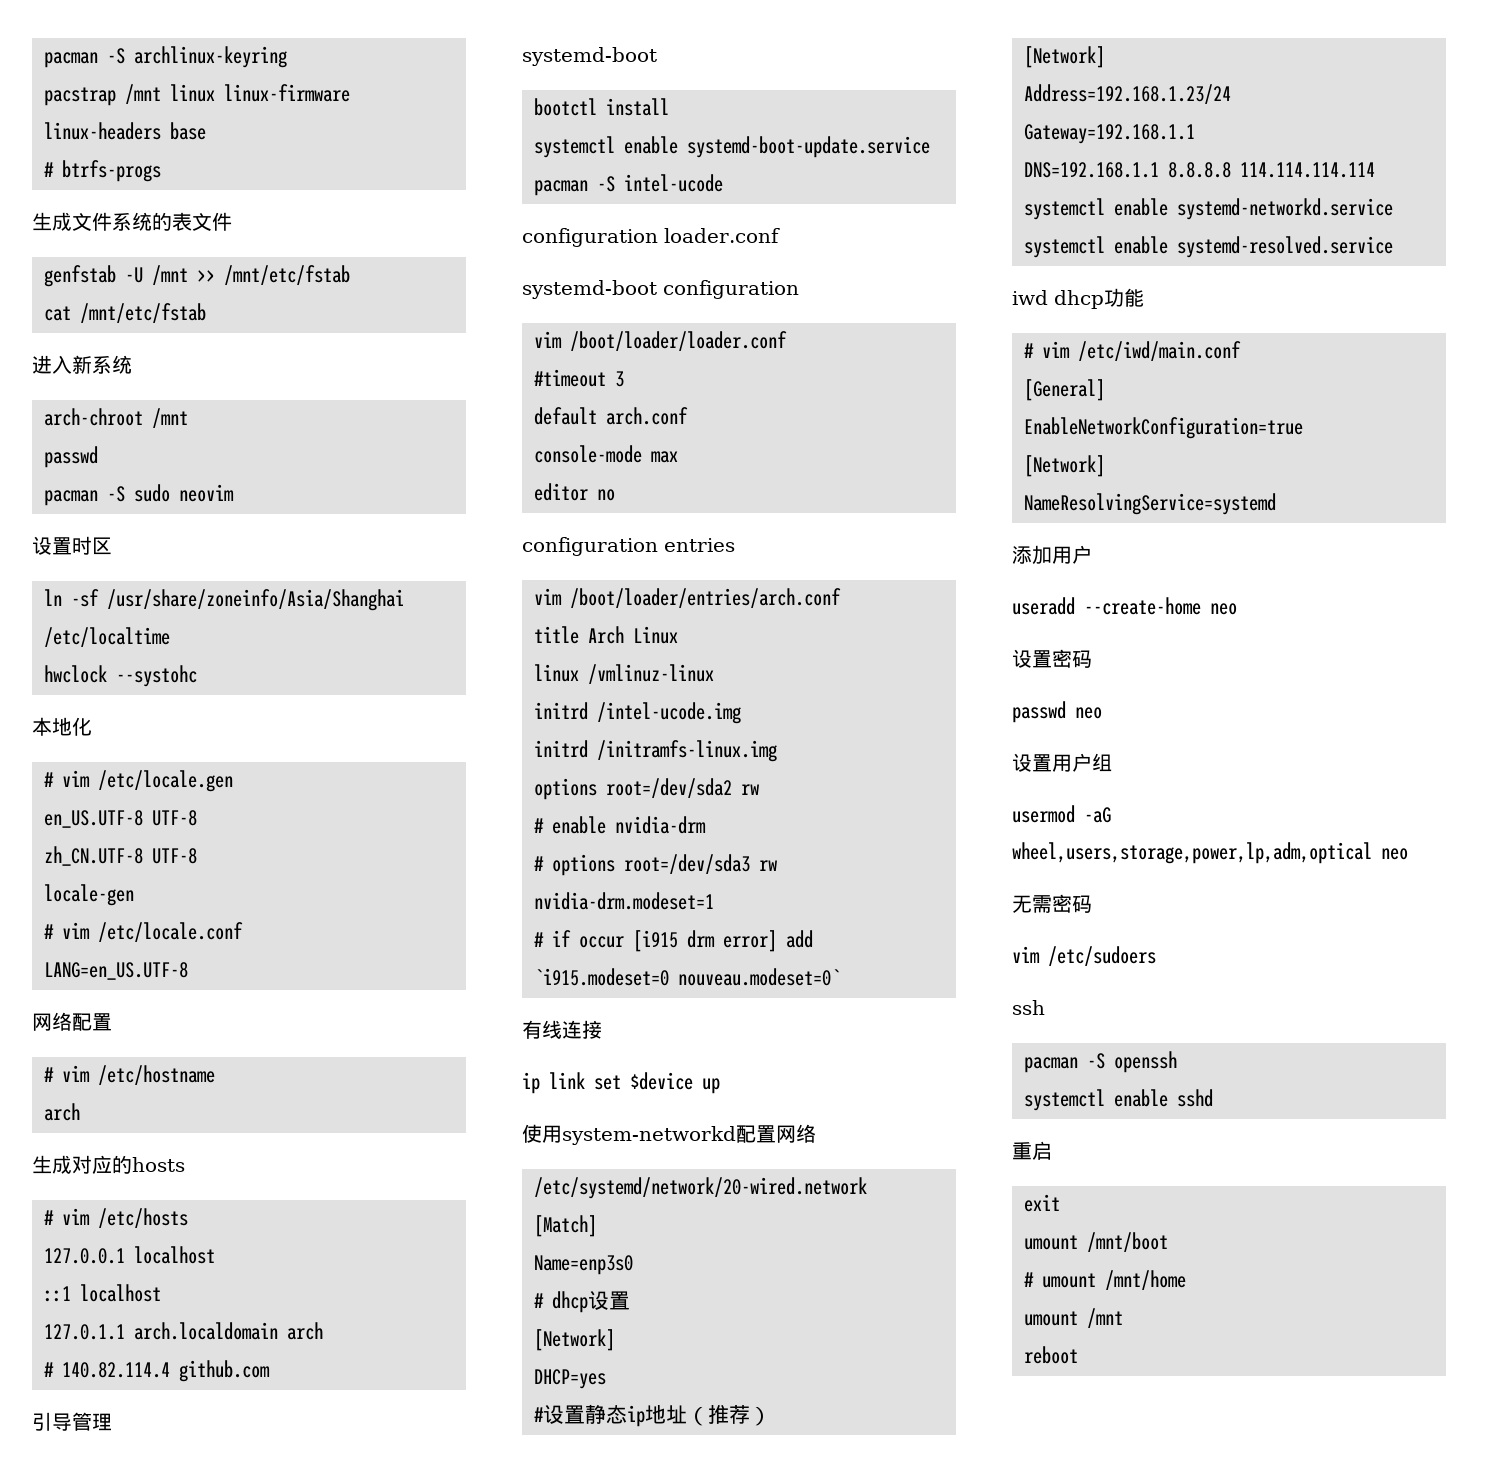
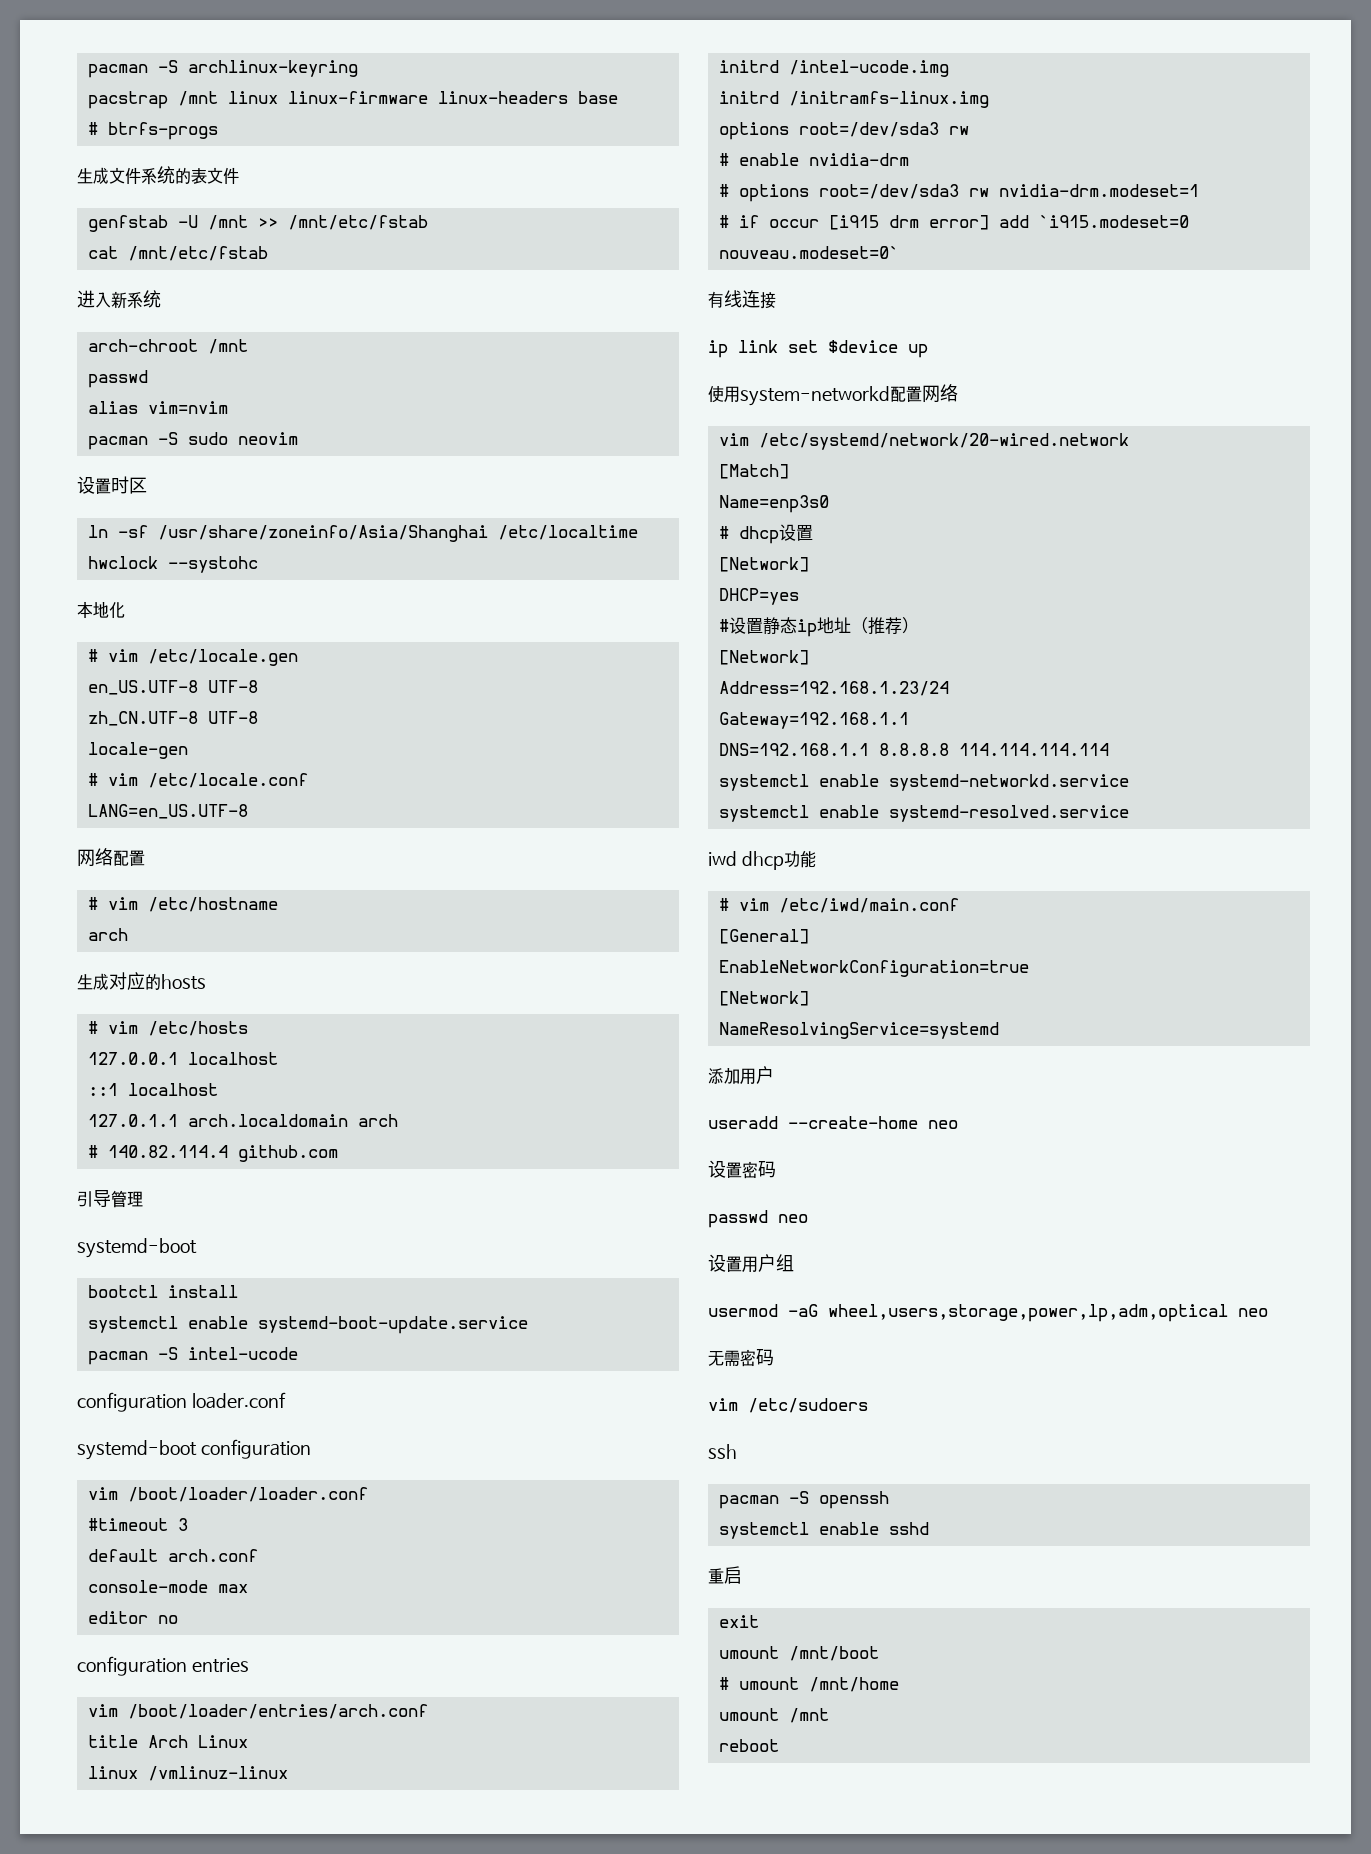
(98, 457) none -> [87,401,228,414] // alias vim=nvim
[606,778,732,798] root=/dev/sda2 -> [798,122,939,137] root=/dev/sda3
(816, 1133) none -> [718,433,749,446] vim

